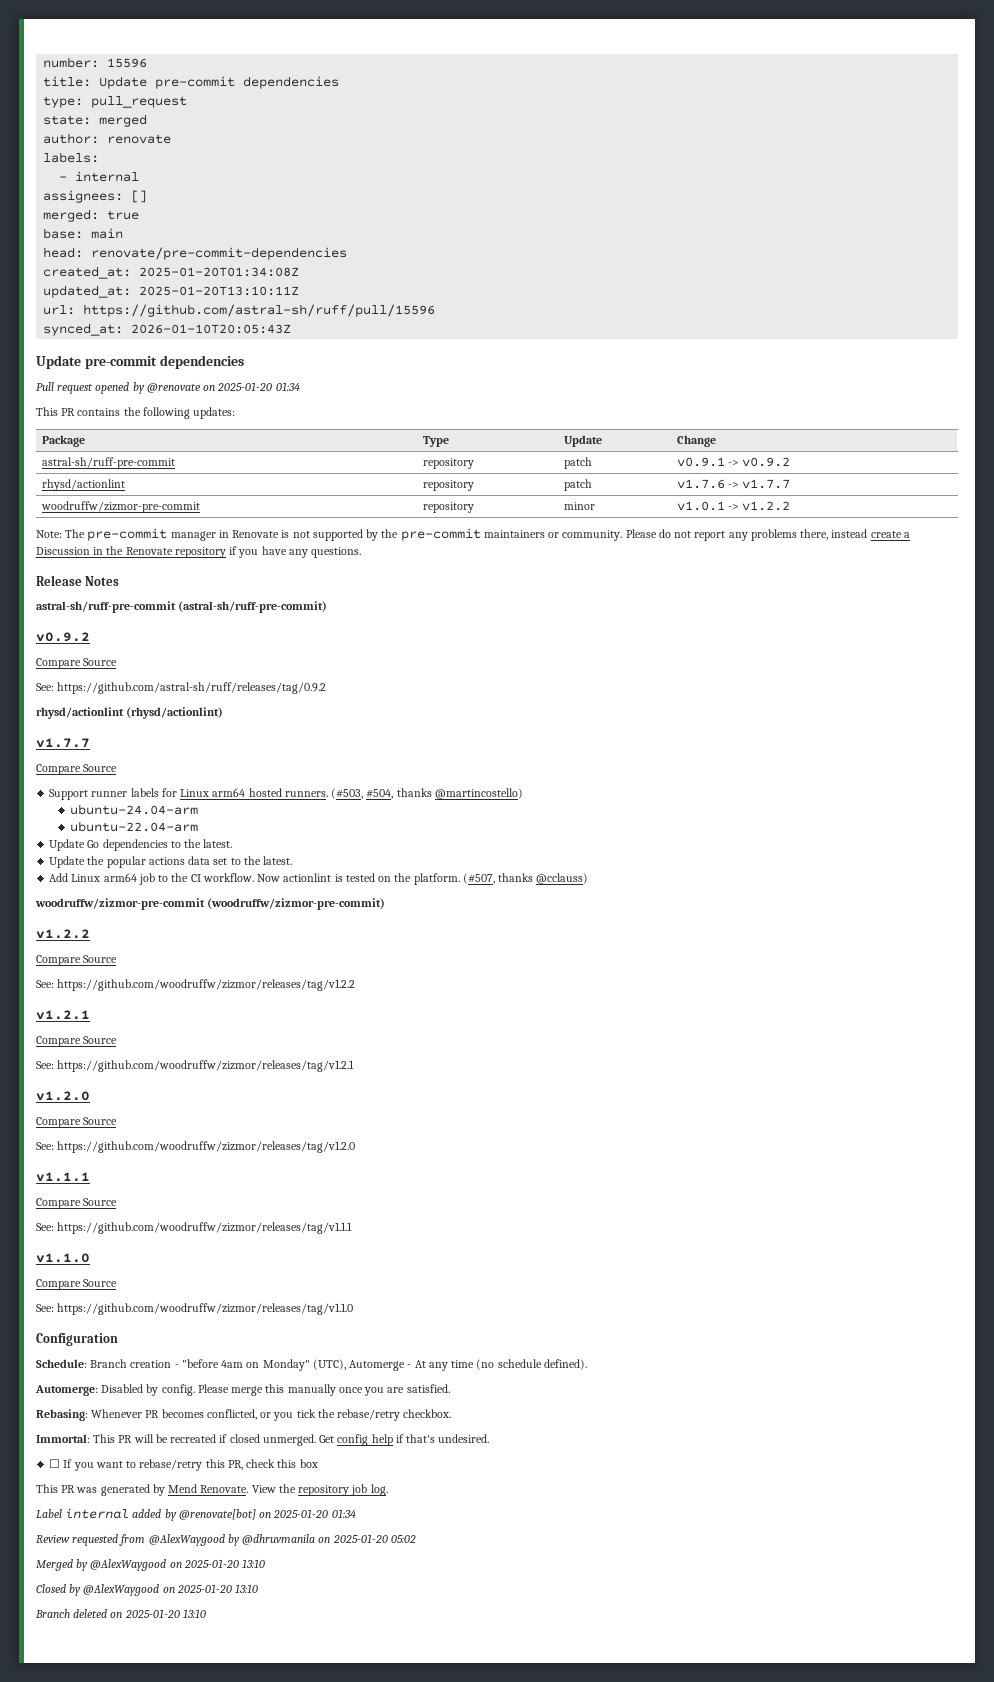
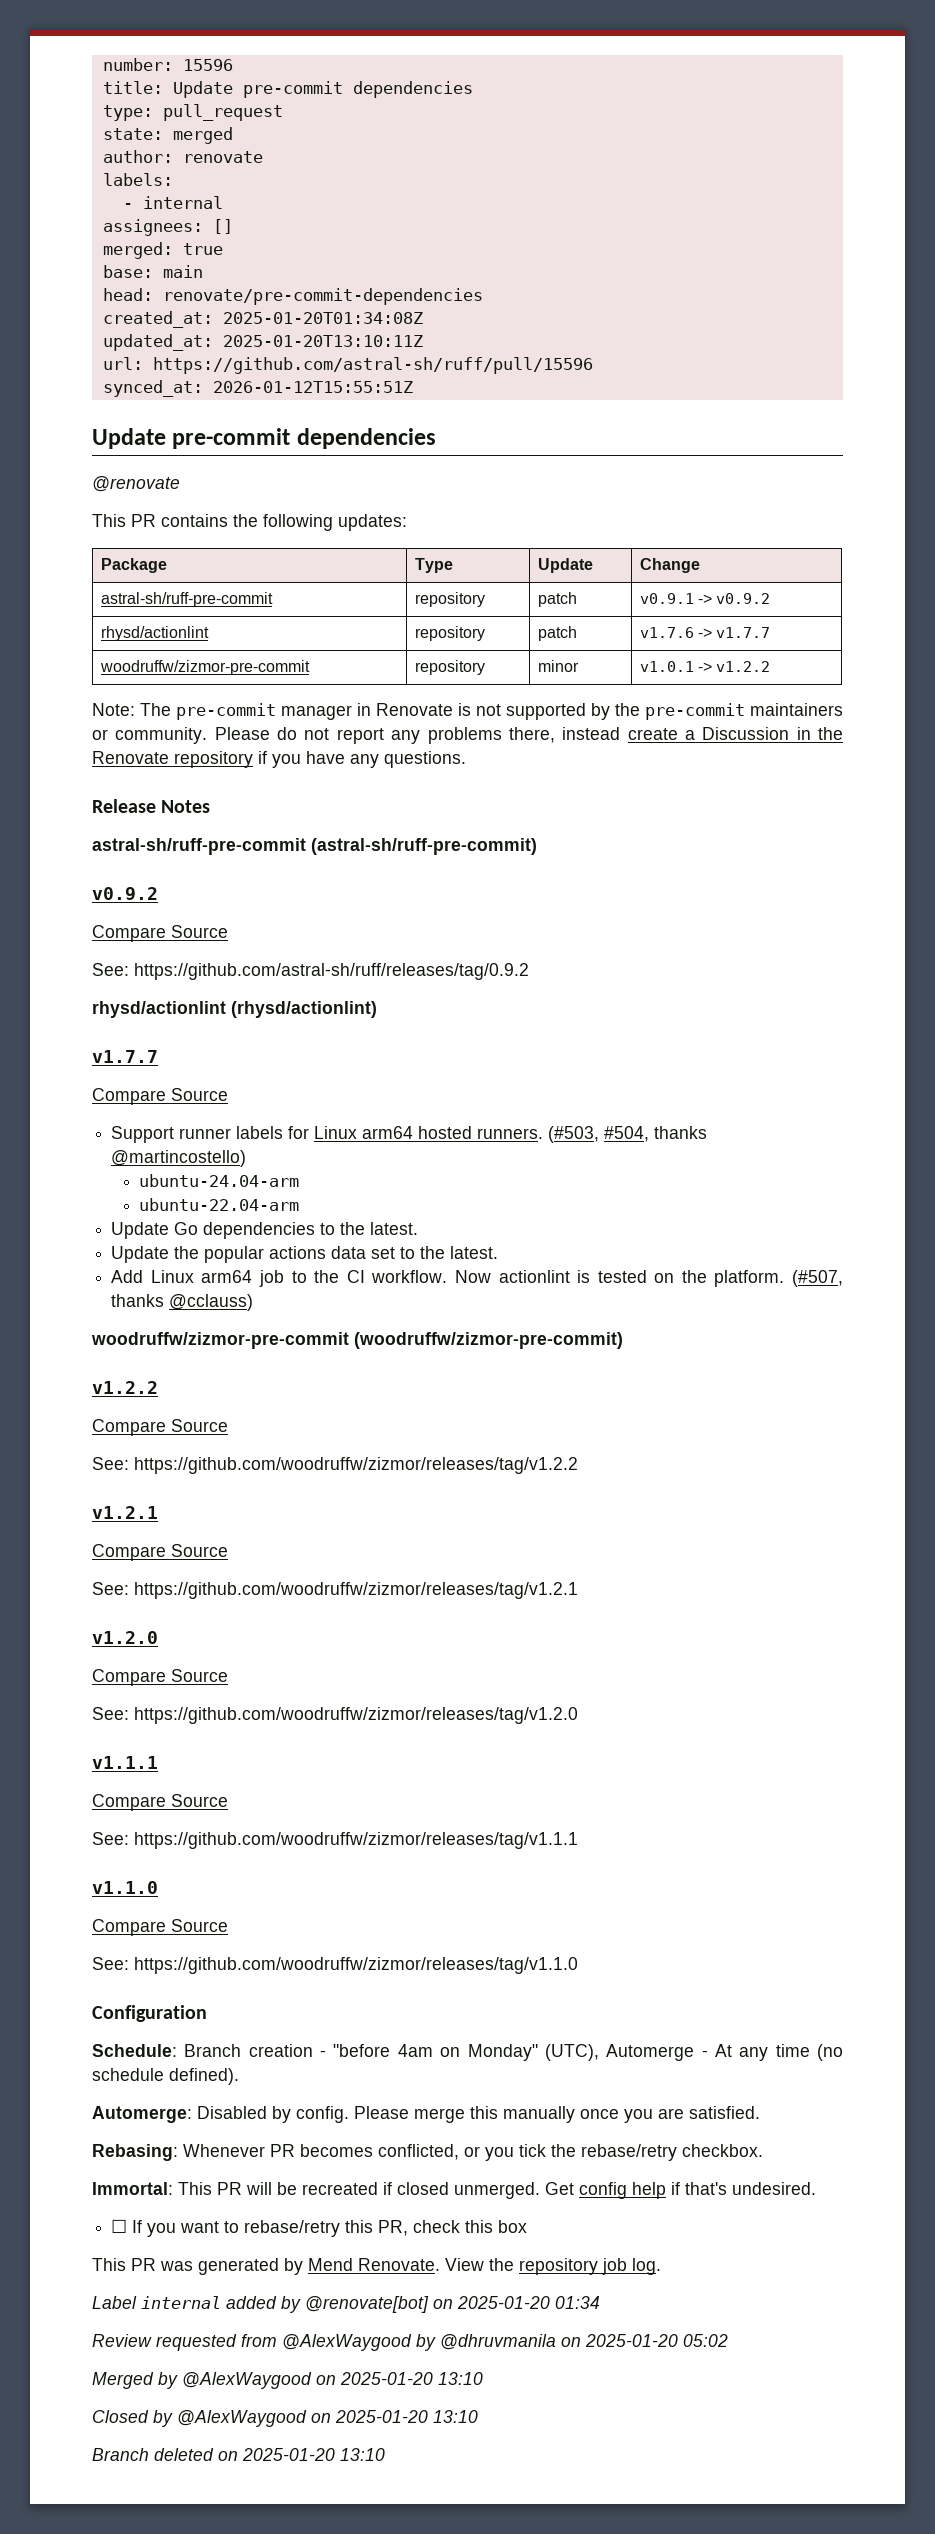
[131,324,292,334] [36,355,244,369] [36,382,300,394] 2026-01-10T20:05:43Z // Update pre-commit dependencies // Pull request opened by @renovate on 2025-01-20 01:34 -> [212,381,413,393] [92,428,436,449] [92,476,180,492] 2026-01-12T15:55:51Z // Update pre-commit dependencies // @renovate

